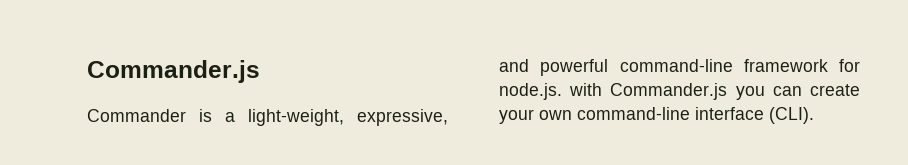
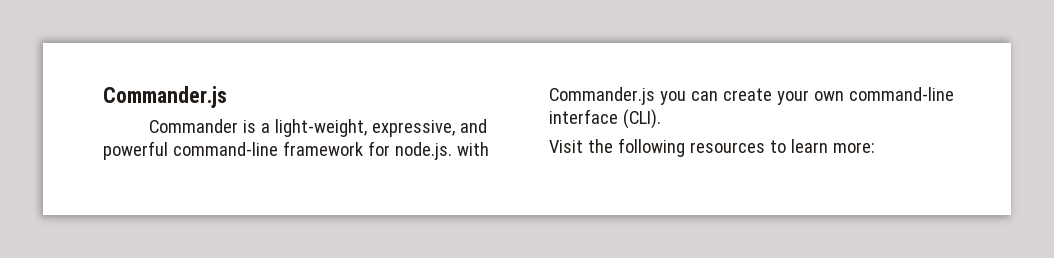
(814, 115) none -> [549,138,875,157] // Visit the following resources to learn more:

